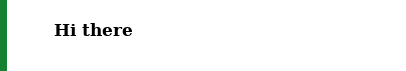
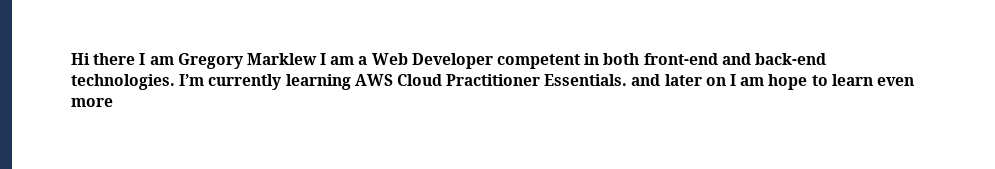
(133, 29) none -> [139,53,826,69] [71,74,914,90] [71,98,113,107] I am Gregory Marklew I am a Web Developer competent in both front-end and back-end technologies. I’m currently learning AWS Cloud Practitioner Essentials. and later on I am hope to learn even more

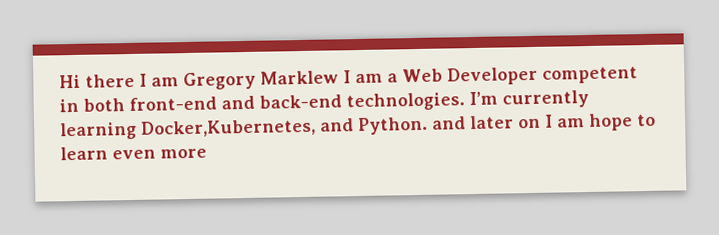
[354,74,628,86] AWS Cloud Practitioner Essentials. -> [141,116,428,138] Docker,Kubernetes, and Python.

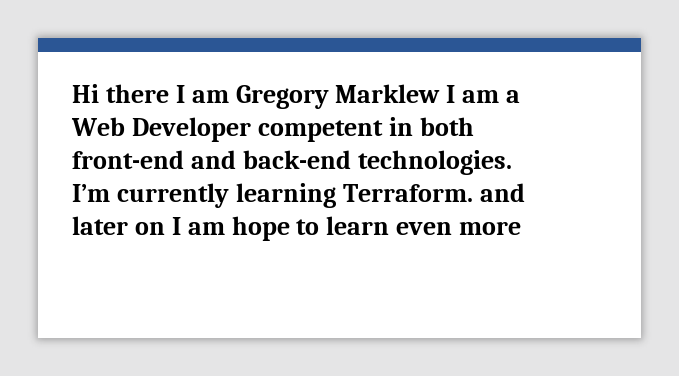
[141,116,428,138] Docker,Kubernetes, and Python. -> [342,184,473,202] Terraform.

